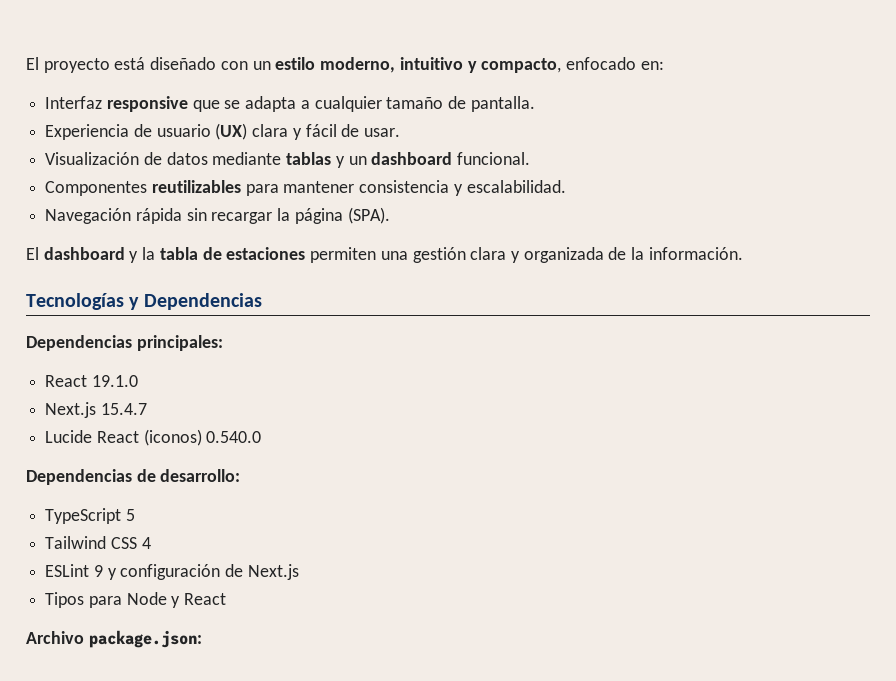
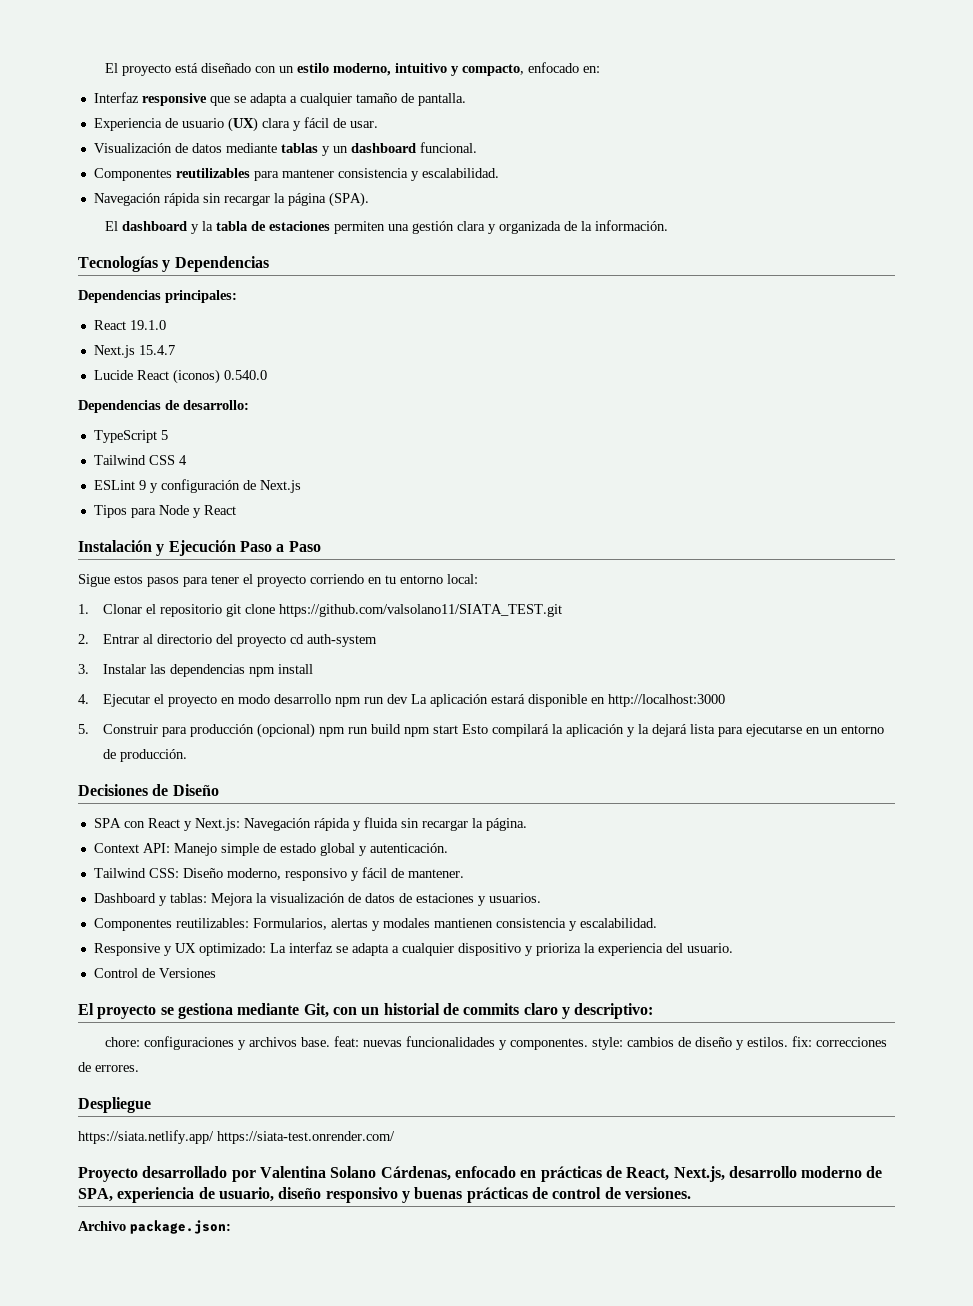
(227, 599) none -> [78,540,321,556] [78,574,478,587] [78,604,563,617] [78,634,378,647] [78,664,314,677] [78,694,726,707] [78,723,885,738] [103,749,188,762] [78,784,219,796] [93,817,527,831] [93,843,448,856] [93,867,464,881] [93,893,541,906] [93,918,657,931] [93,942,733,956] [93,968,216,978] [78,1003,654,1019] [104,1036,887,1050] [78,1062,139,1072] [78,1097,151,1113] [78,1130,395,1144] [78,1166,883,1182] [78,1187,691,1203] // Instalación y Ejecución Paso a Paso // Sigue estos pasos para tener el proyecto corriendo en tu entorno local: // 1. Clonar el repositorio git clone https://github.com/valsolano11/SIATA_TEST.git // 2. Entrar al directorio del proyecto cd auth-system // 3. Instalar las dependencias npm install // 4. Ejecutar el proyecto en modo desarrollo npm run dev La aplicación estará disponible en http://localhost:3000 // 5. Construir para producción (opcional) npm run build npm start Esto compilará la aplicación y la dejará lista para ejecutarse en un entorno de producción. // Decisiones de Diseño // SPA con React y Next.js: Navegación rápida y fluida sin recargar la página. // Context API: Manejo simple de estado global y autenticación. // Tailwind CSS: Diseño moderno, responsivo y fácil de mantener. // Dashboard y tablas: Mejora la visualización de datos de estaciones y usuarios. // Componentes reutilizables: Formularios, alertas y modales mantienen consistencia y escalabilidad. // Responsive y UX optimizado: La interfaz se adapta a cualquier dispositivo y prioriza la experiencia del usuario. // Control de Versiones // El proyecto se gestiona mediante Git, con un historial de commits claro y descriptivo: // chore: configuraciones y archivos base. feat: nuevas funcionalidades y componentes. style: cambios de diseño y estilos. fix: correcciones de errores. // Despliegue // https://siata.netlify.app/ https://siata-test.onrender.com/ // Proyecto desarrollado por Valentina Solano Cárdenas, enfocado en prácticas de React, Next.js, desarrollo moderno de SPA, experiencia de usuario, diseño responsivo y buenas prácticas de control de versiones.

